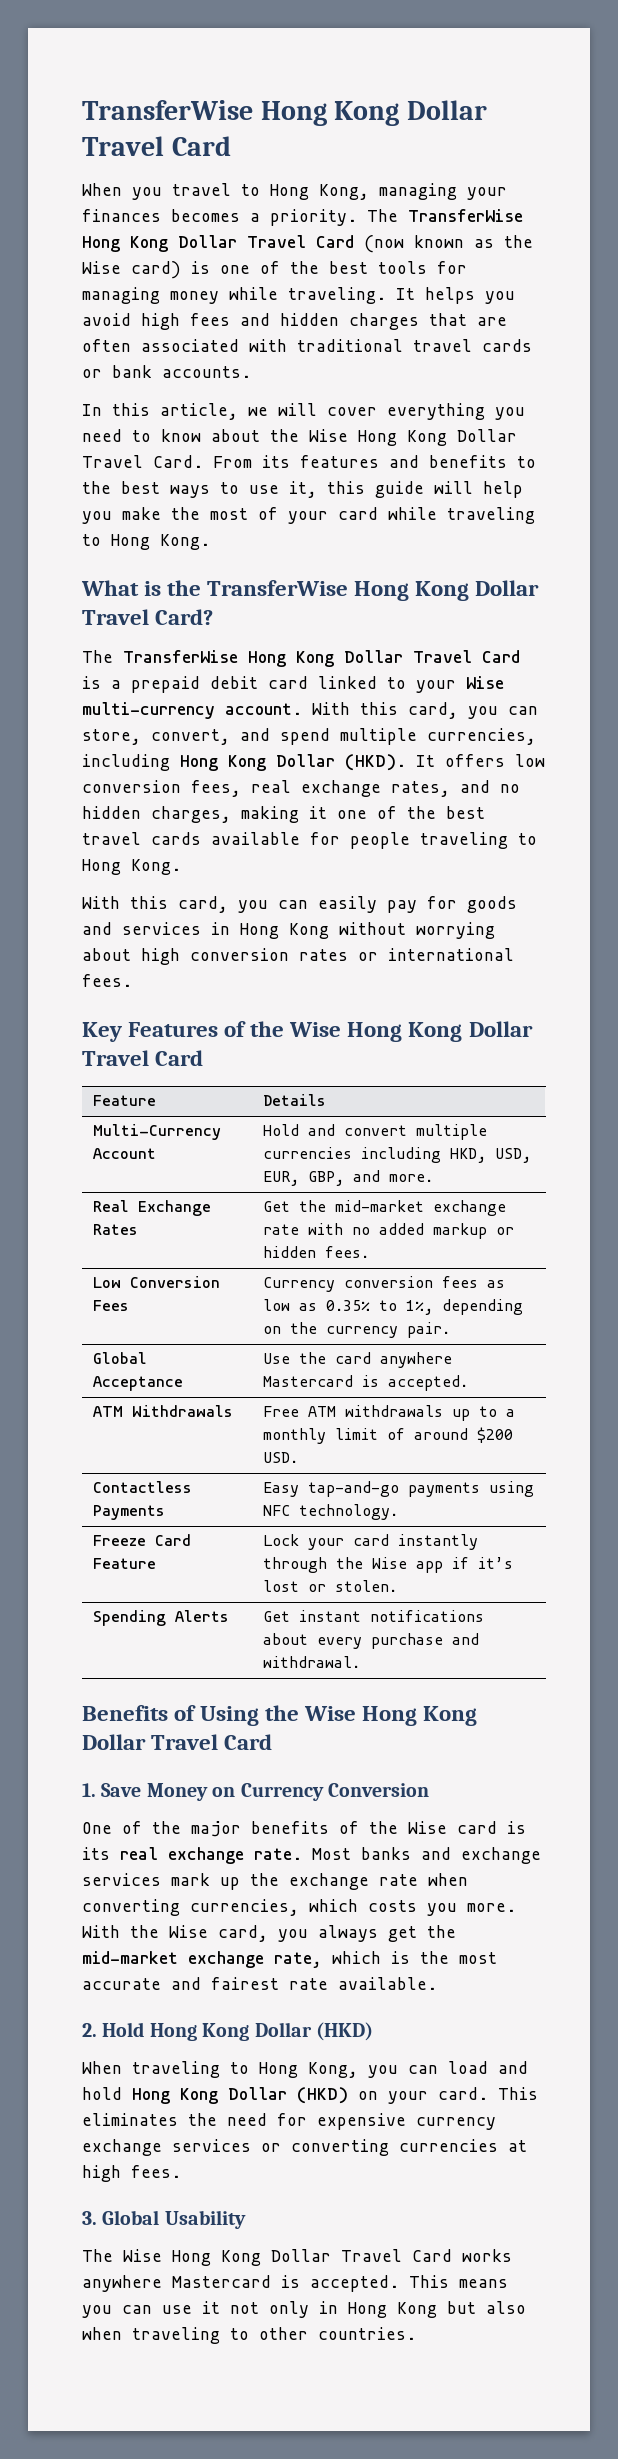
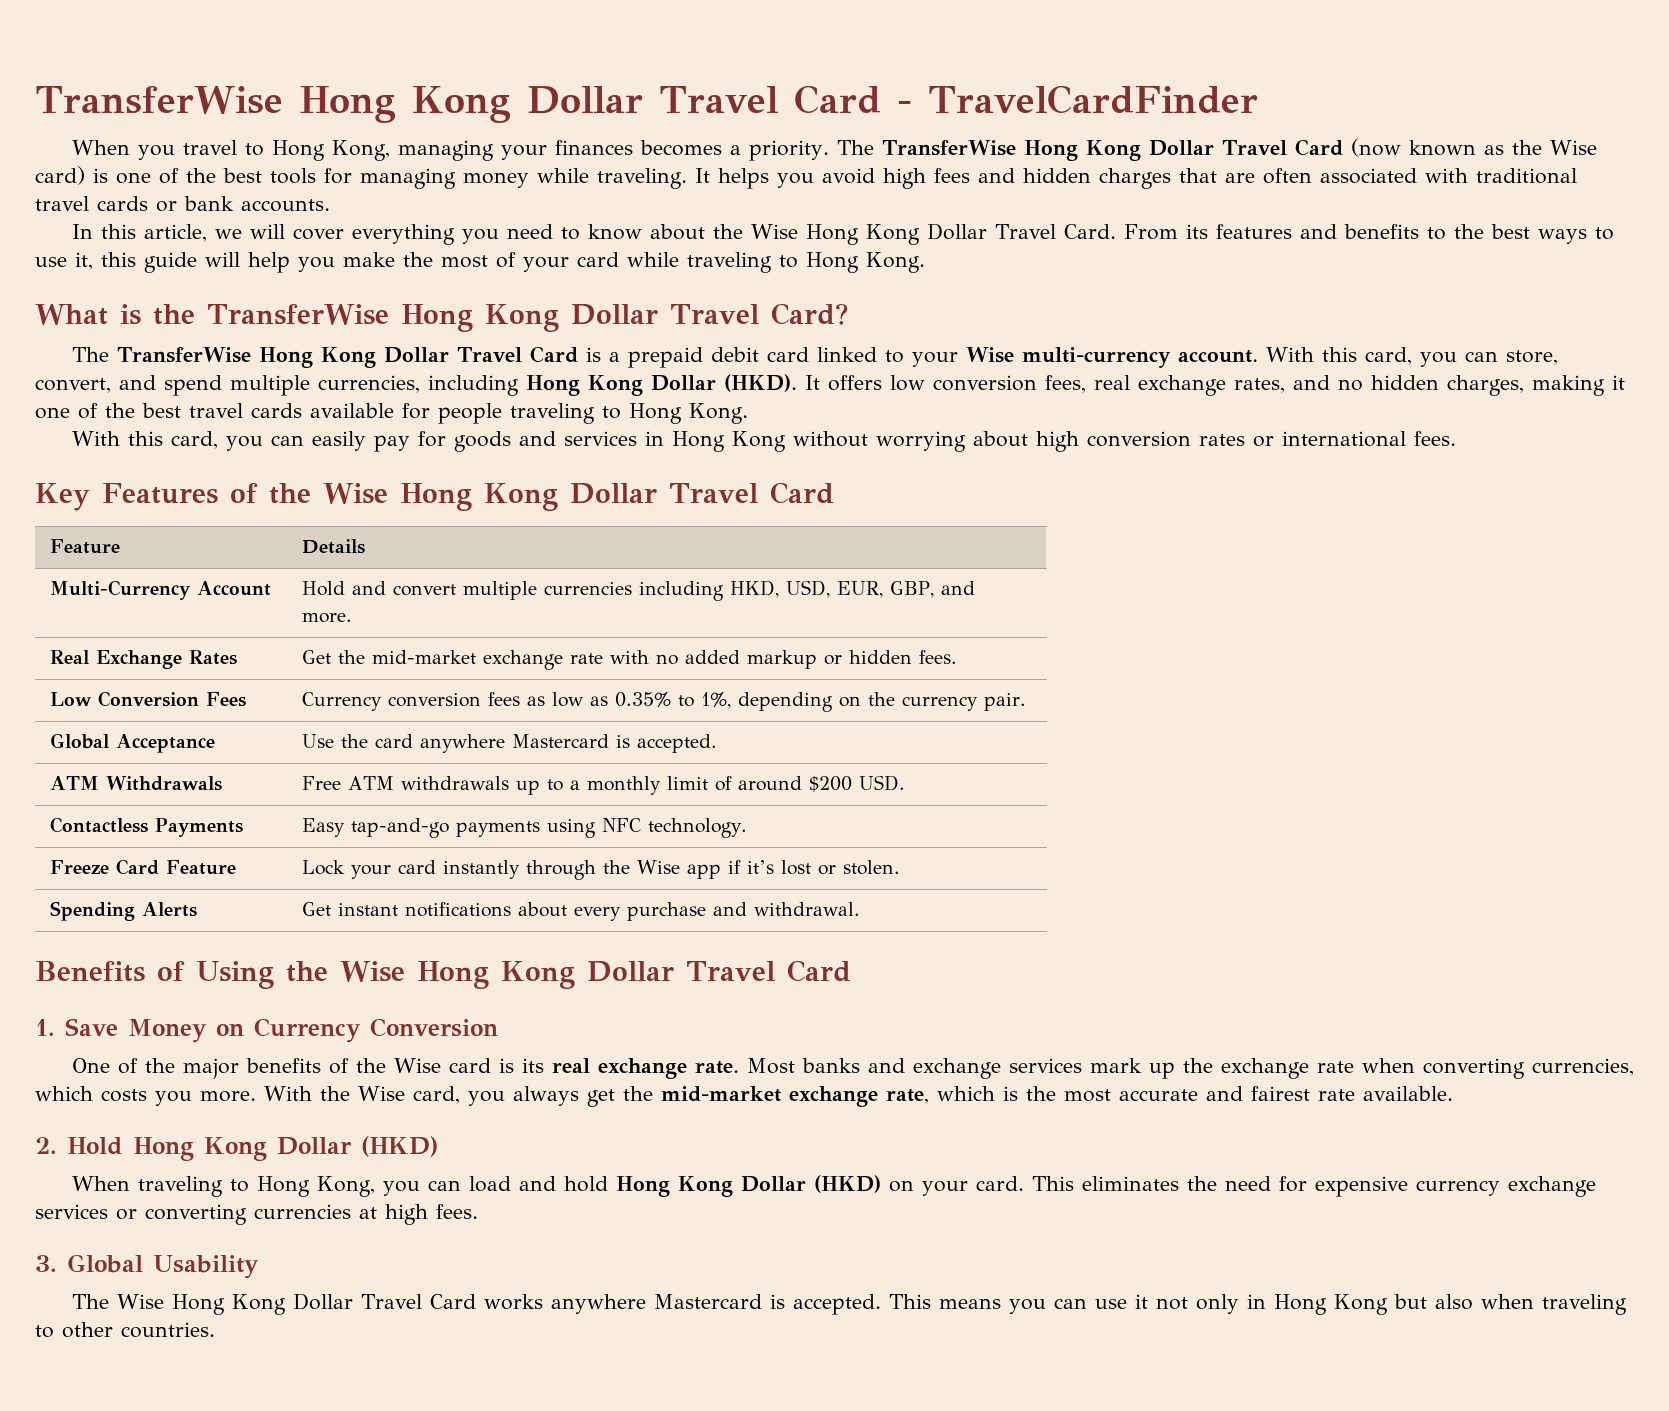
[82,100,487,126] [82,136,231,156] TransferWise Hong Kong Dollar Travel Card -> [35,85,1258,123] TransferWise Hong Kong Dollar Travel Card - TravelCardFinder

